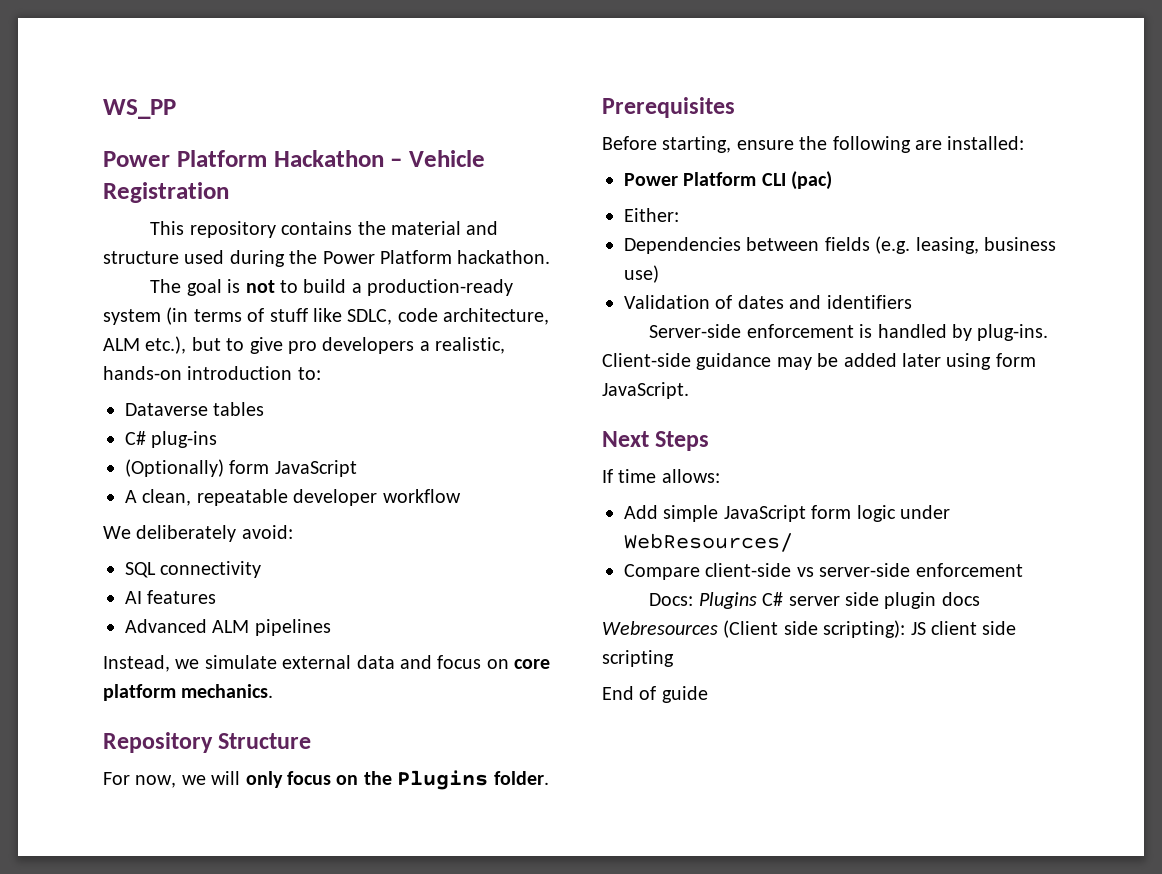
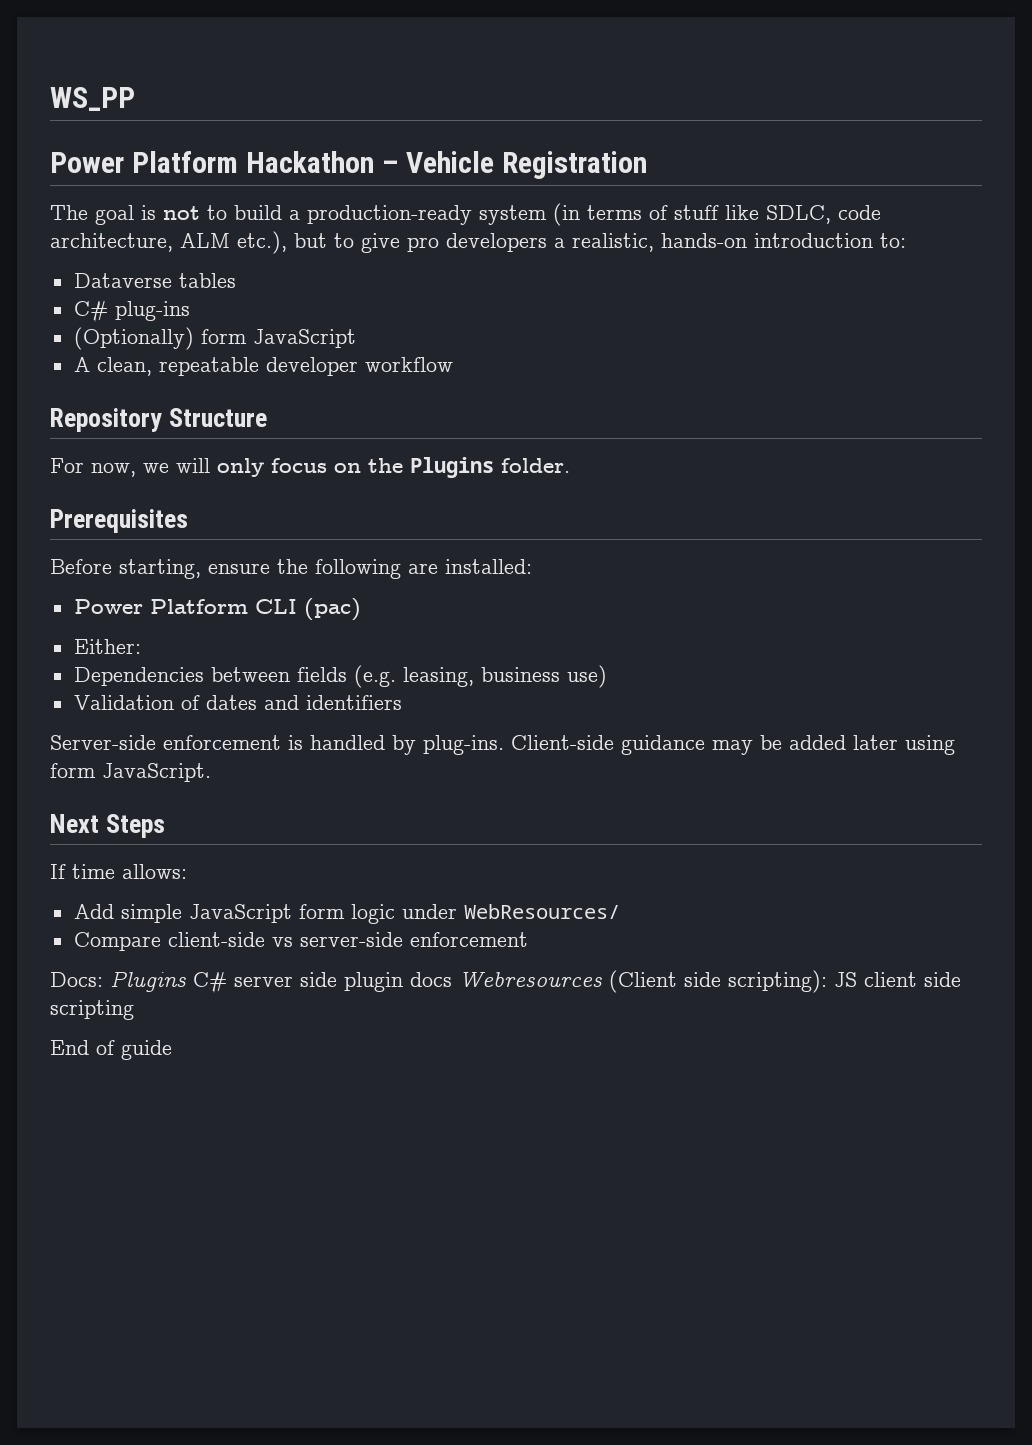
[150,221,499,238] [103,250,551,267] // This repository contains the material and structure used during the Power Platform hackathon. -> (647, 165) none
[103,525,293,542] [125,561,262,578] [125,590,217,604] [125,619,331,636] [103,655,551,672] [103,684,274,701] // We deliberately avoid: // SQL connectivity // AI features // Advanced ALM pipelines // Instead, we simulate external data and focus on core platform mechanics. -> (453, 364) none

